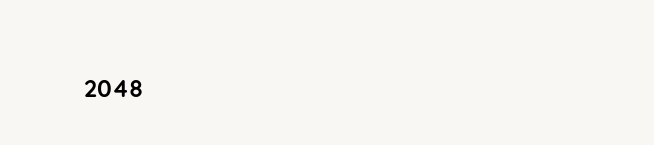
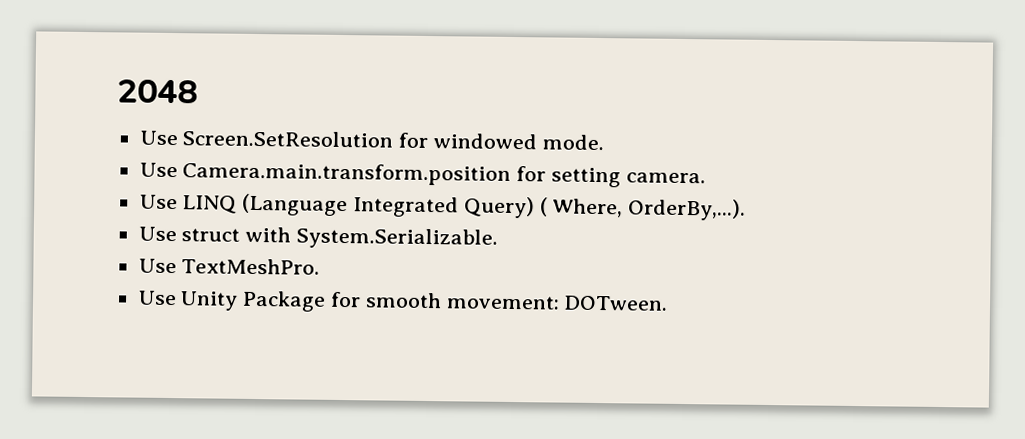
(143, 88) none -> [139,130,604,151] [139,162,706,188] [139,193,747,221] [138,226,499,250] [138,258,321,275] [137,290,669,312] // Use Screen.SetResolution for windowed mode. // Use Camera.main.transform.position for setting camera. // Use LINQ (Language Integrated Query) ( Where, OrderBy,...). // Use struct with System.Serializable. // Use TextMeshPro. // Use Unity Package for smooth movement: DOTween.

